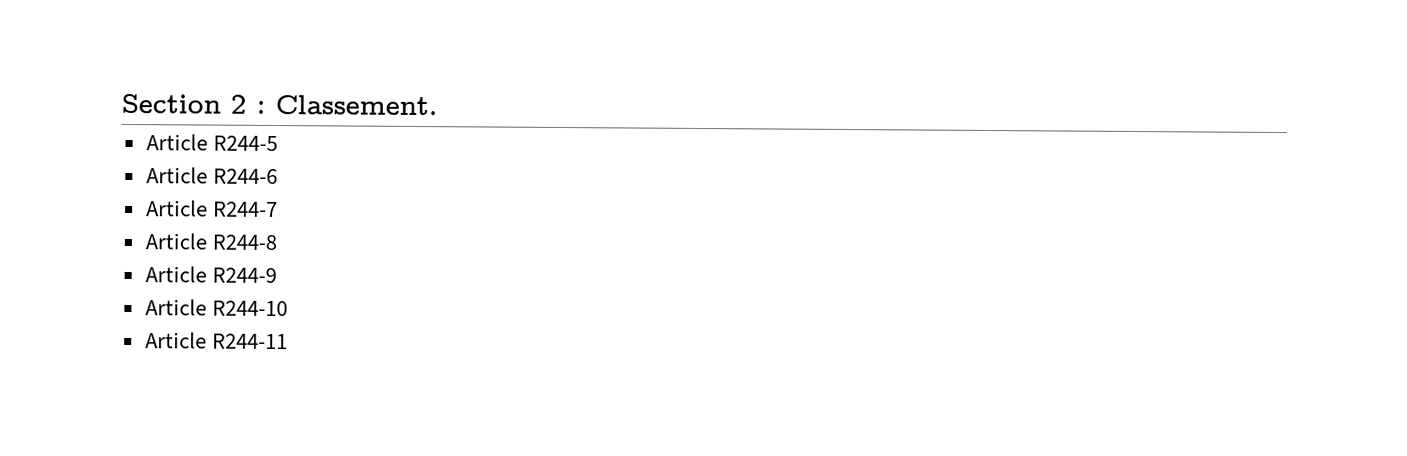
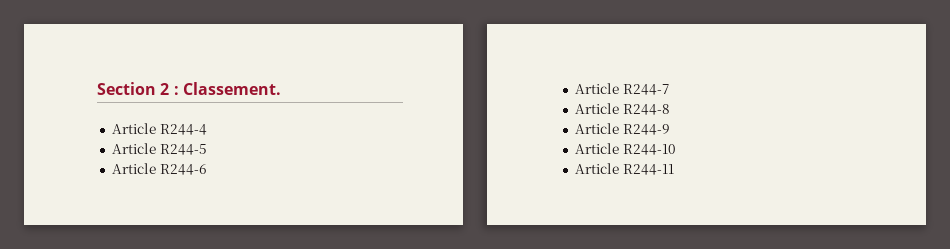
(438, 105) none -> [111,123,207,135] // Article R244-4

